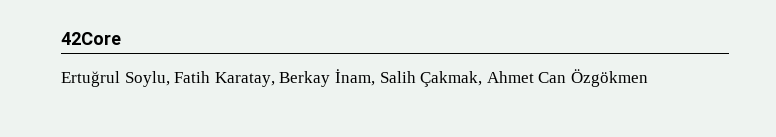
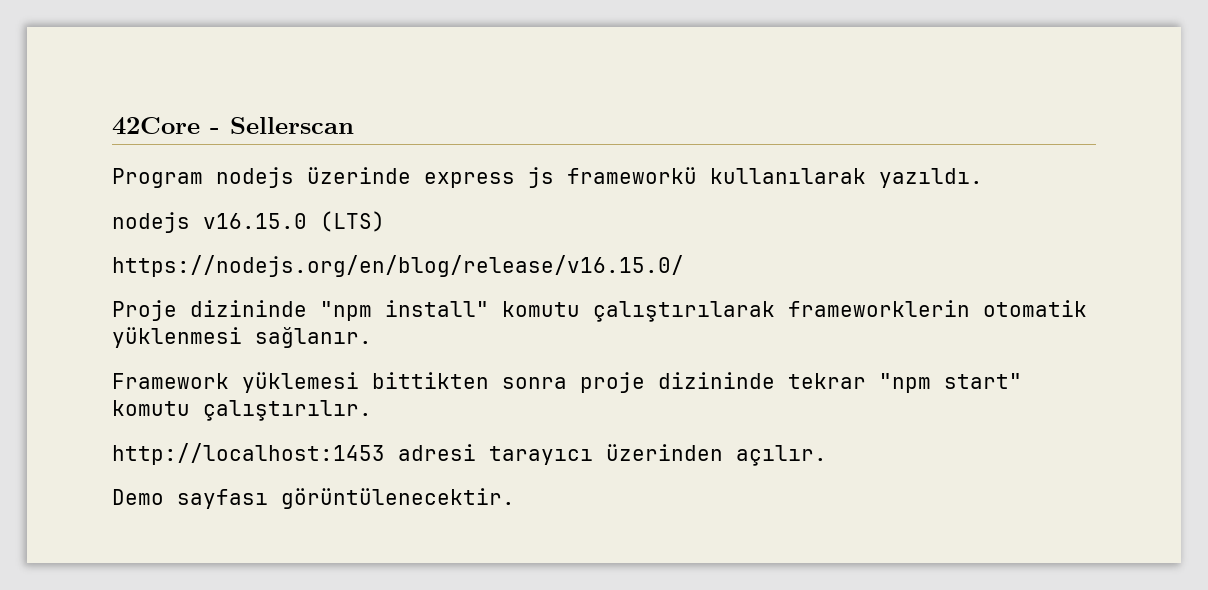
[61,69,648,87] // Ertuğrul Soylu, Fatih Karatay, Berkay İnam, Salih Çakmak, Ahmet Can Özgökmen -> [210,117,354,134] [112,167,983,188] [112,211,385,233] [112,255,684,277] [112,300,1087,322] [112,327,372,348] [112,372,1022,393] [112,400,372,421] [112,443,827,466] [112,488,515,509] - Sellerscan // Program nodejs üzerinde express js frameworkü kullanılarak yazıldı. // nodejs v16.15.0 (LTS) // https://nodejs.org/en/blog/release/v16.15.0/ // Proje dizininde "npm install" komutu çalıştırılarak frameworklerin otomatik yüklenmesi sağlanır. // Framework yüklemesi bittikten sonra proje dizininde tekrar "npm start" komutu çalıştırılır. // http://localhost:1453 adresi tarayıcı üzerinden açılır. // Demo sayfası görüntülenecektir.

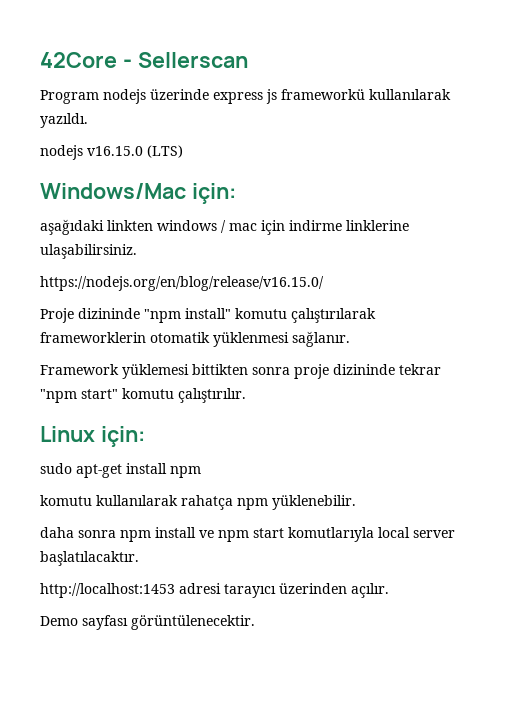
(385, 221) none -> [40,183,236,204] [40,219,409,235] [40,244,137,259] // Windows/Mac için: // aşağıdaki linkten windows / mac için indirme linklerine ulaşabilirsiniz.
(372, 410) none -> [40,426,145,447] [40,463,201,478] [40,495,356,510] [40,527,455,542] [40,551,139,566] // Linux için: // sudo apt-get install npm // komutu kullanılarak rahatça npm yüklenebilir. // daha sonra npm install ve npm start komutlarıyla local server başlatılacaktır.

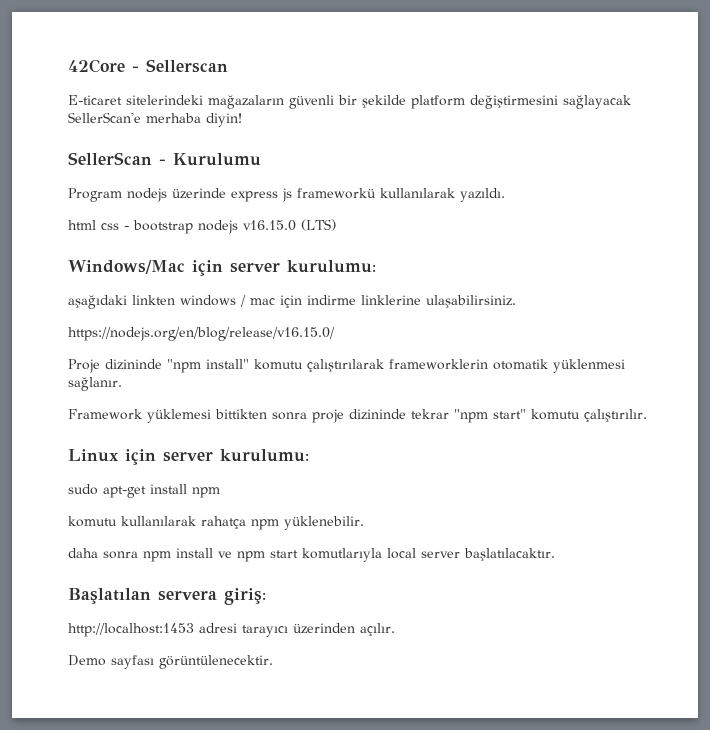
(248, 60) none -> [68,95,631,109] [68,112,242,127] [68,152,261,166] // E-ticaret sitelerindeki mağazaların güvenli bir şekilde platform değiştirmesini sağlayacak SellerScan'e merhaba diyin! // SellerScan - Kurulumu
(88, 120) none -> [68,220,193,234] html css - bootstrap
[191,183,236,204] için: -> [192,260,376,276] için server kurulumu:
[100,426,145,447] için: -> [125,449,309,465] için server kurulumu:
(139, 558) none -> [68,588,266,605] // Başlatılan servera giriş:

